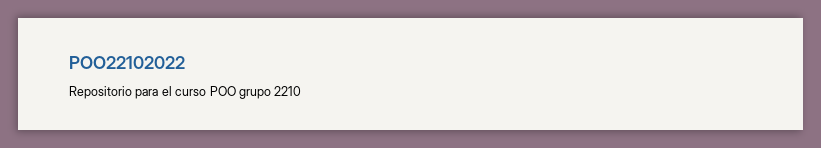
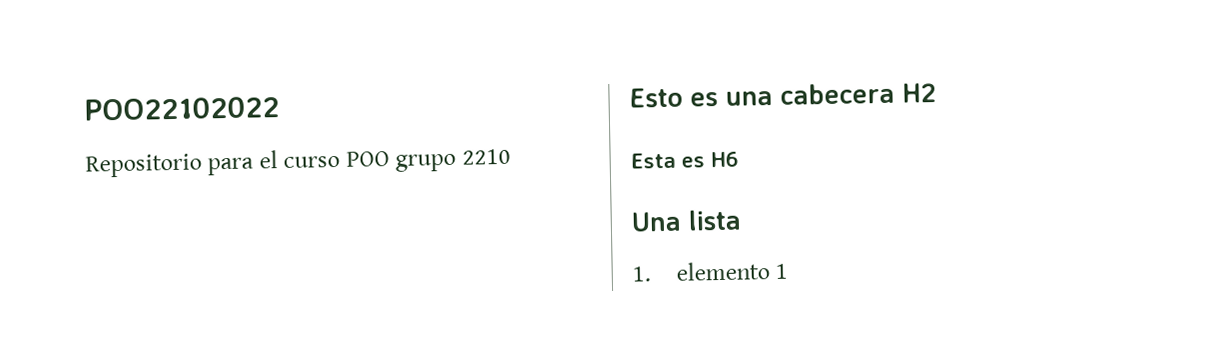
(302, 91) none -> [629,82,937,108] [630,151,739,169] [631,209,741,232] [632,261,789,282] // Esto es una cabecera H2 // Esta es H6 // Una lista // 1. elemento 1

